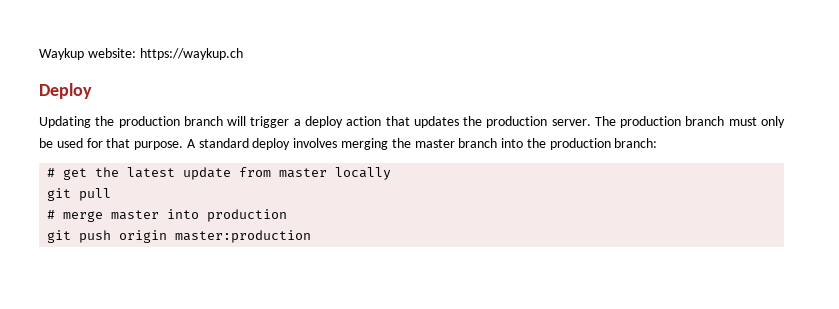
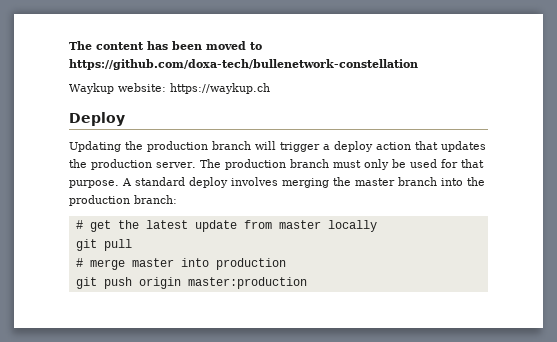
(39, 54) none -> [69,41,262,50] [69,59,418,70] The content has been moved to https://github.com/doxa-tech/bullenetwork-constellation //

